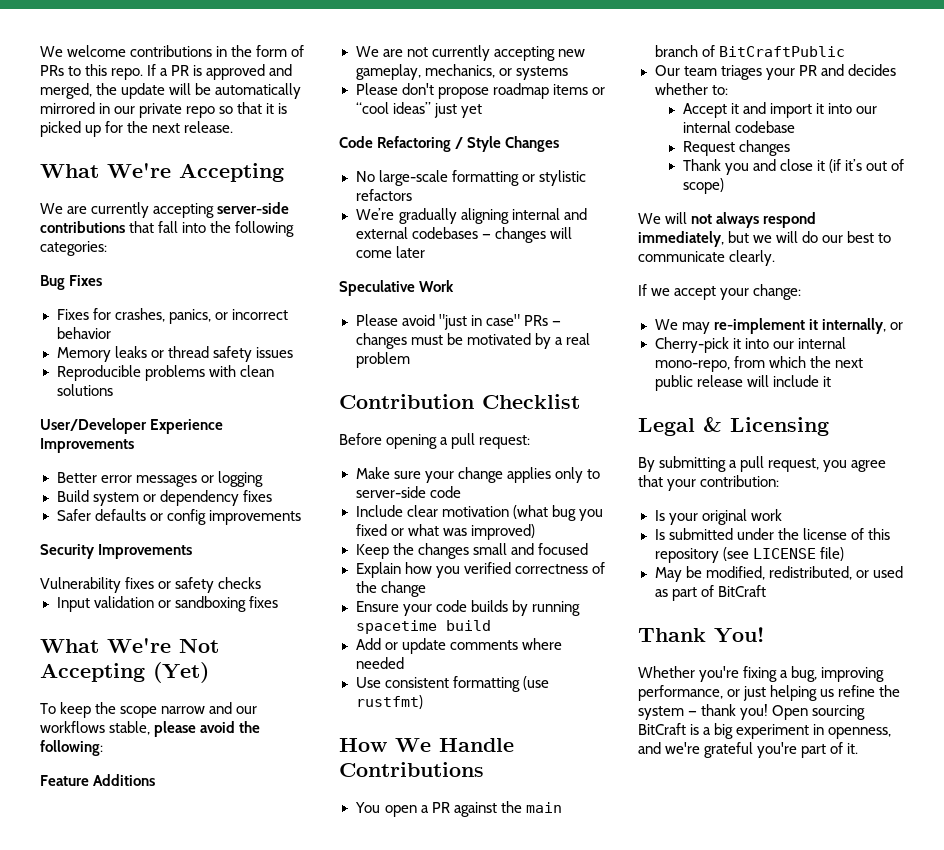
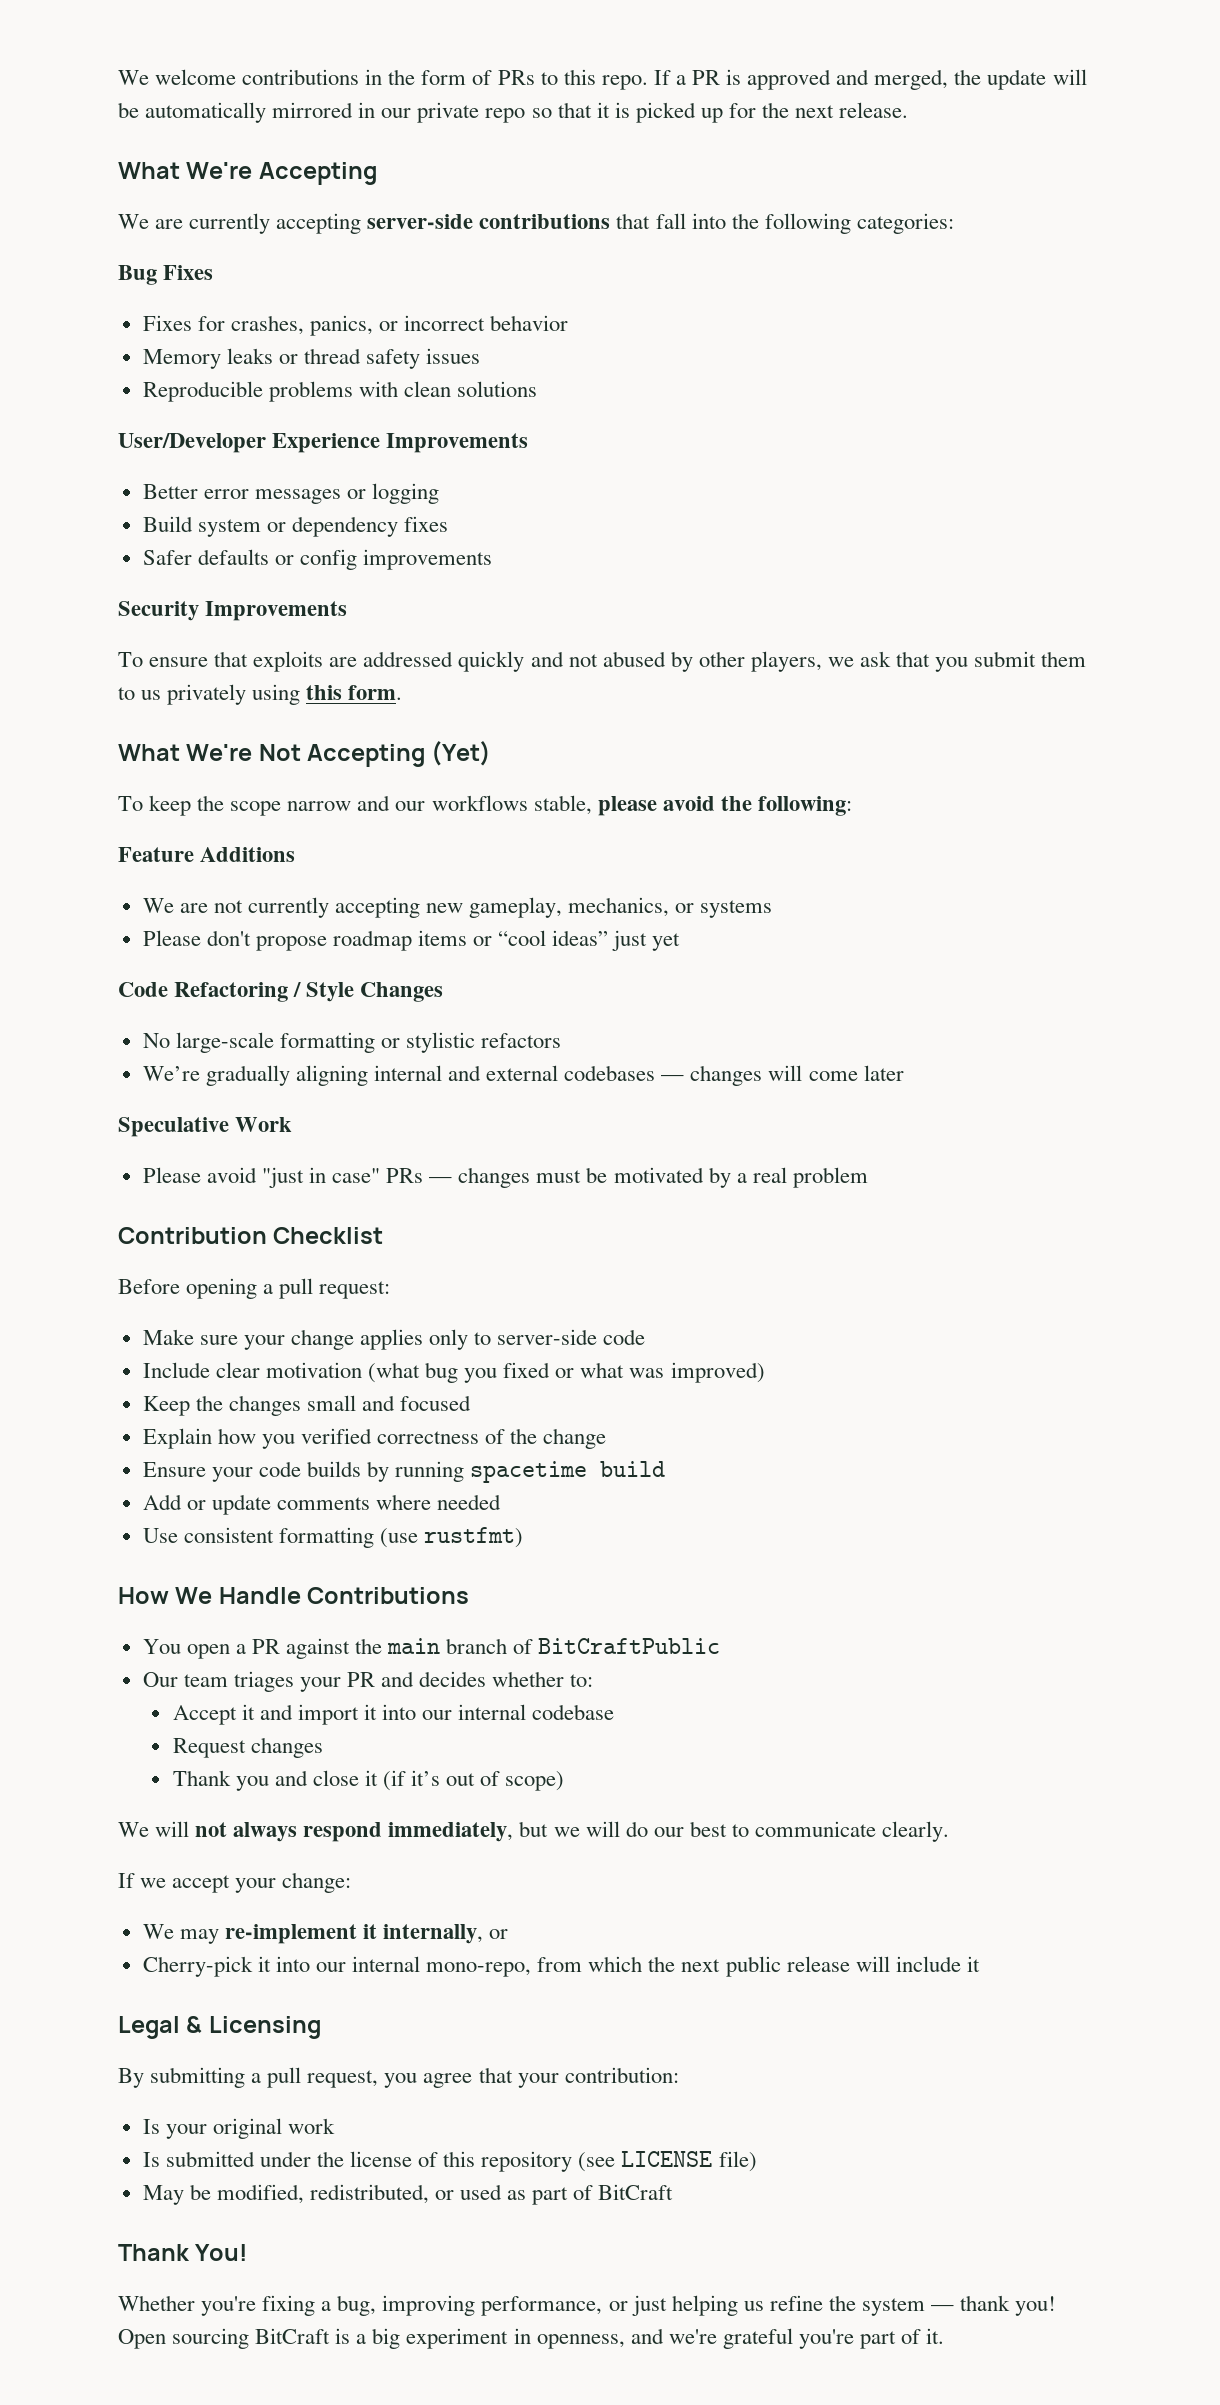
[40,577,262,593] [56,596,278,612] Vulnerability fixes or safety checks // Input validation or sandboxing fixes -> [118,651,1087,672] [118,684,403,705] To ensure that exploits are addressed quickly and not abused by other players, we ask that you submit them to us privately using this form.

